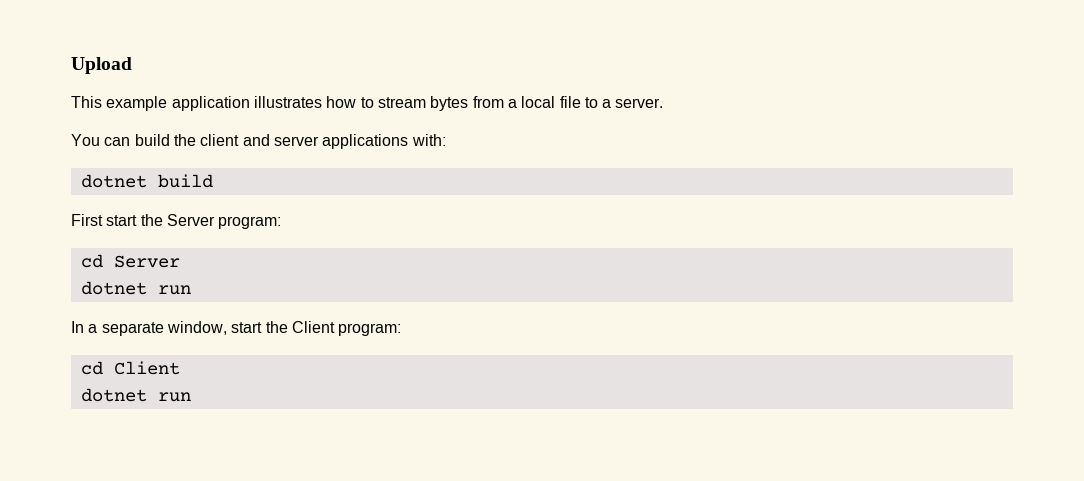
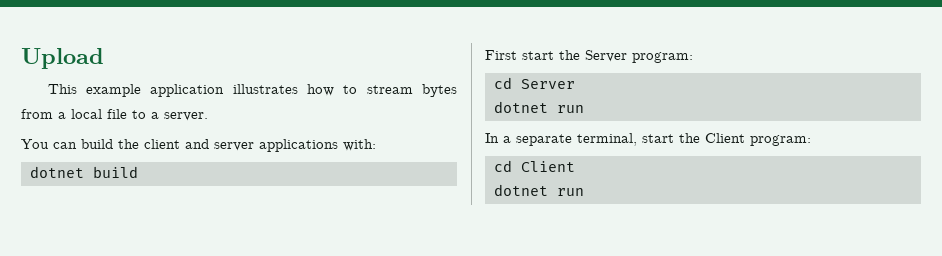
[166,321,227,335] window, -> [577,133,637,146] terminal,

